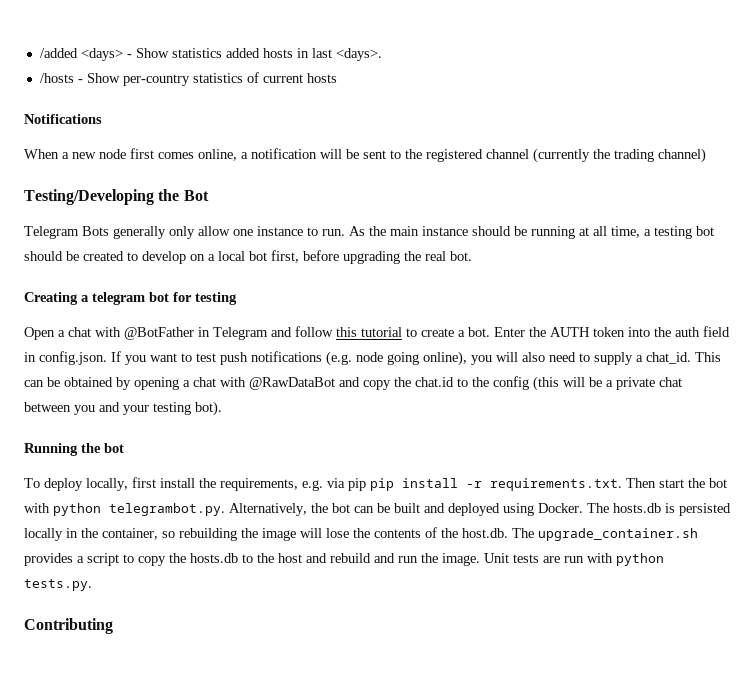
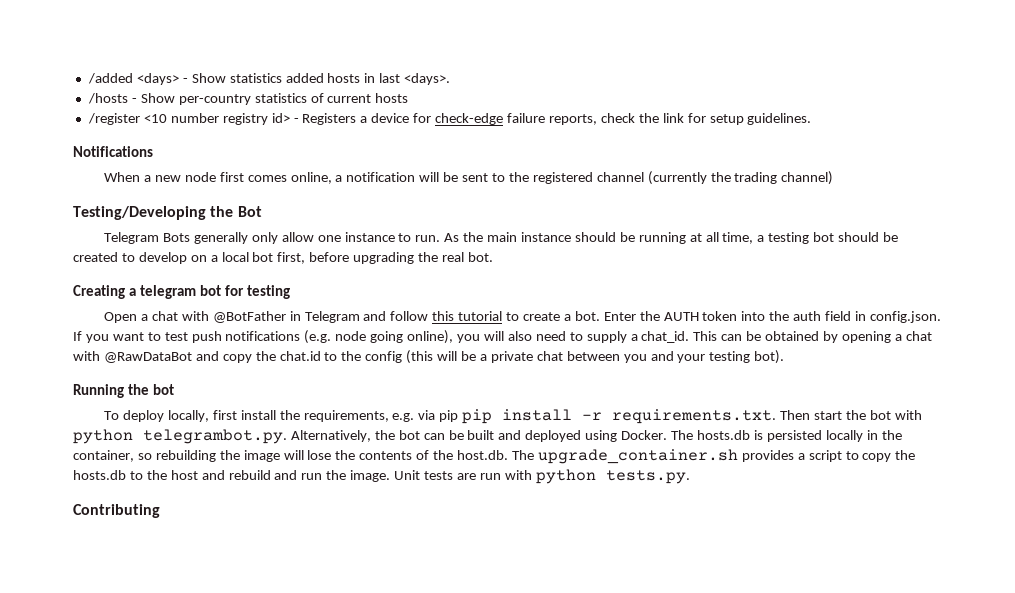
(337, 78) none -> [87,113,812,125] // /register <10 number registry id> - Registers a device for check-edge failure reports, check the link for setup guidelines.

